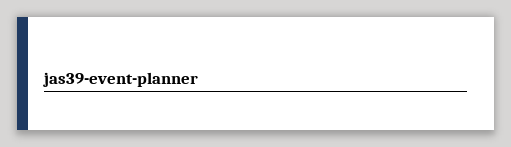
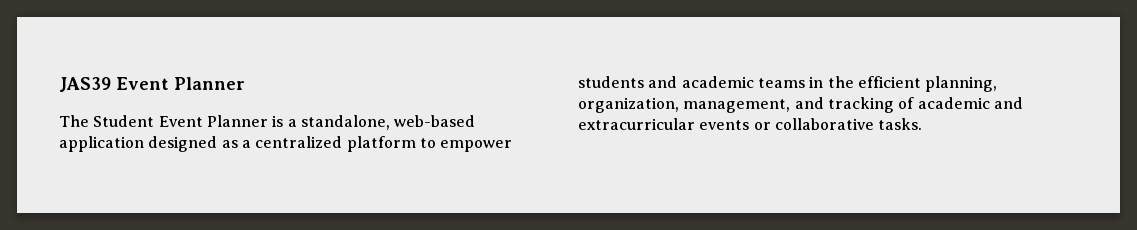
[43,72,198,87] jas39-event-planner -> [59,77,245,92] [59,115,476,130] [59,136,513,152] [578,76,998,92] [578,97,1023,113] [578,118,923,130] JAS39 Event Planner // The Student Event Planner is a standalone, web-based application designed as a centralized platform to empower students and academic teams in the efficient planning, organization, management, and tracking of academic and extracurricular events or collaborative tasks.

